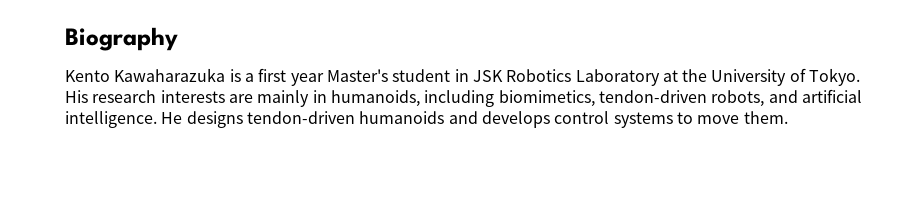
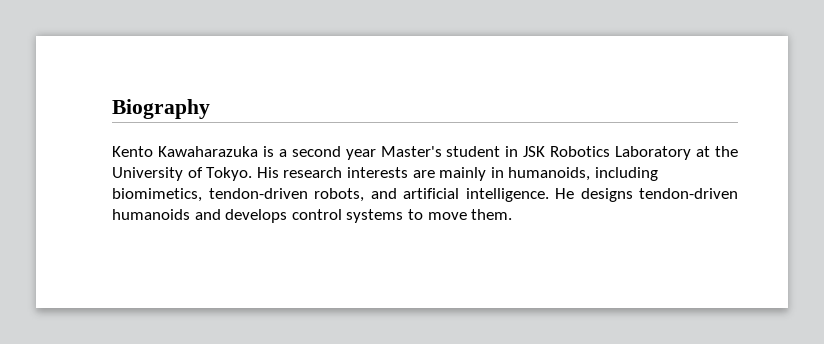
[258,68,287,82] first -> [291,146,341,157] second

